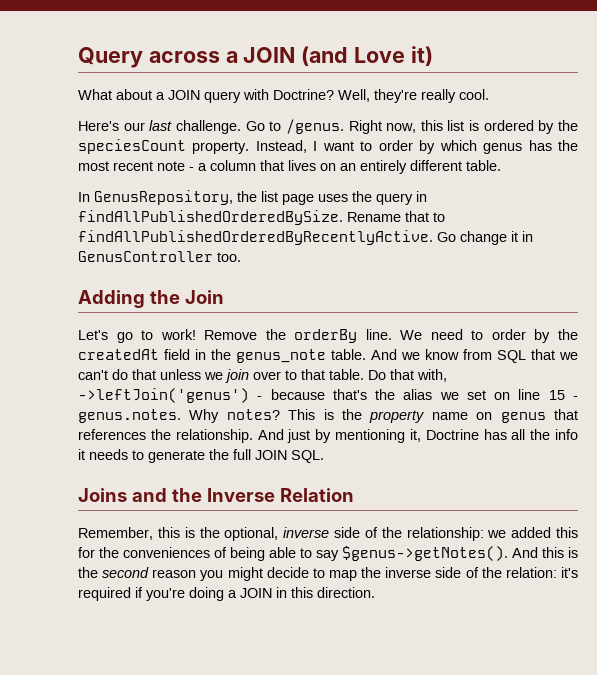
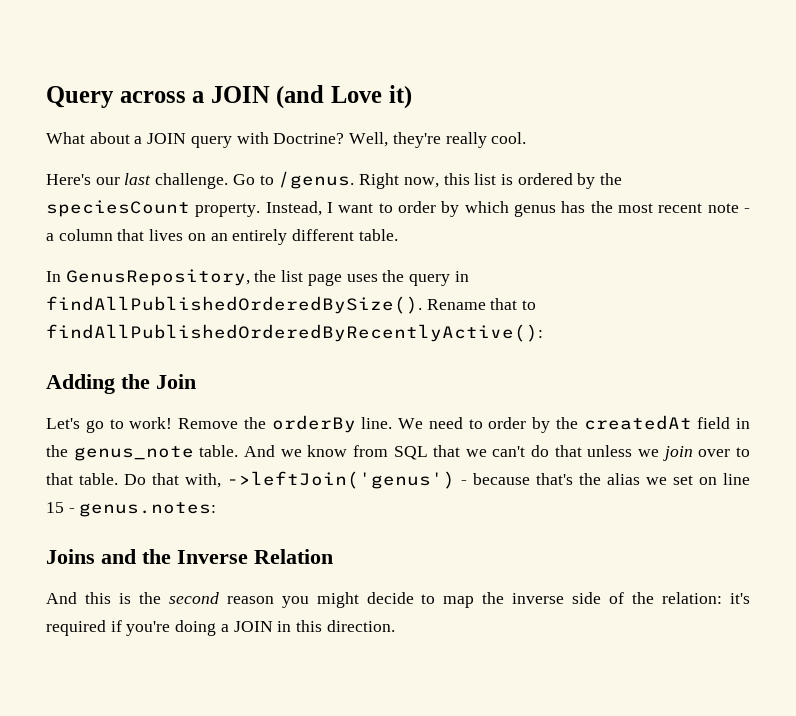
[78,210,343,225] findAllPublishedOrderedBySize. -> [46,296,422,314] findAllPublishedOrderedBySize().
[78,230,533,245] [78,251,241,262] findAllPublishedOrderedByRecentlyActive. Go change it in GenusController too. -> [46,324,543,342] findAllPublishedOrderedByRecentlyActive():
[78,409,578,423] [78,429,578,443] [78,449,324,463] genus.notes. Why notes? This is the property name on genus that references the relationship. And just by mentioning it, Doctrine has all the info it needs to generate the full JOIN SQL. -> [79,502,217,517] genus.notes:
[78,527,578,541] [78,546,508,561] Remember, this is the optional, inverse side of the relationship: we added this for the conveniences of being able to say $genus->getNotes(). -> (333, 556) none

